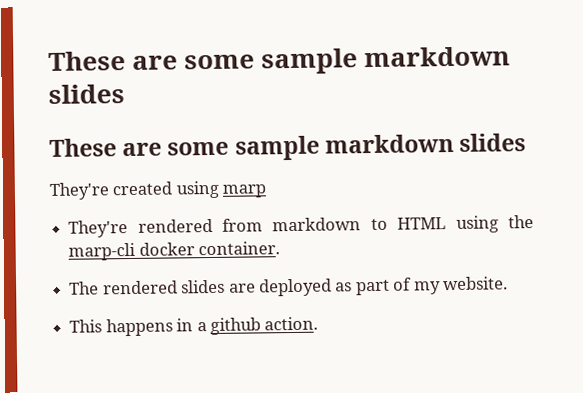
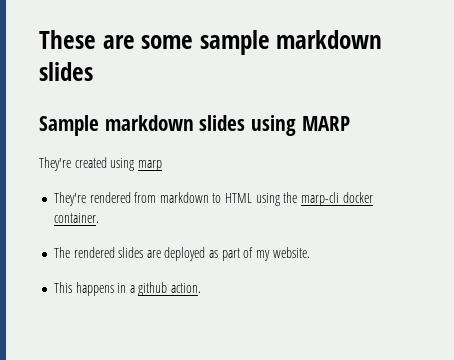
[48,46,511,75] [48,84,125,104] [49,133,527,161] These are some sample markdown slides // These are some sample markdown slides -> [39,30,383,55] [39,62,93,81] [39,115,350,136] These are some sample markdown slides // Sample markdown slides using MARP

